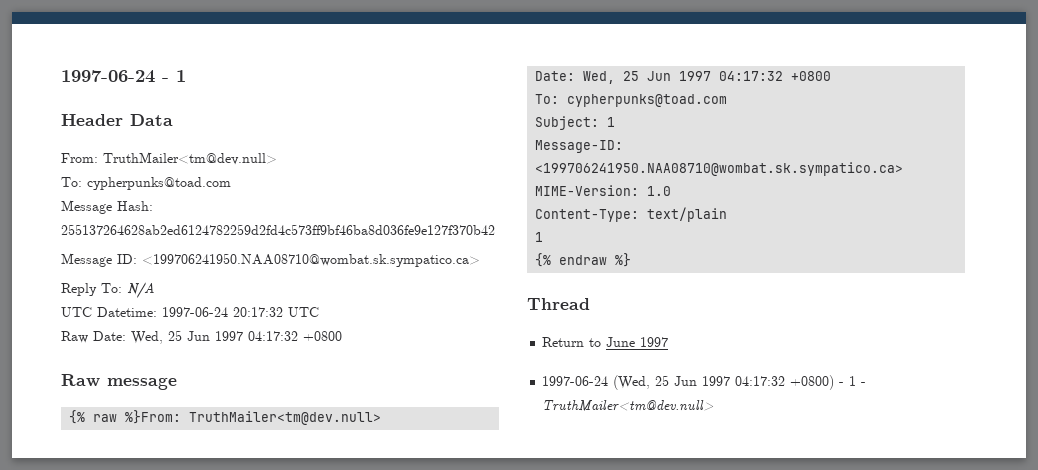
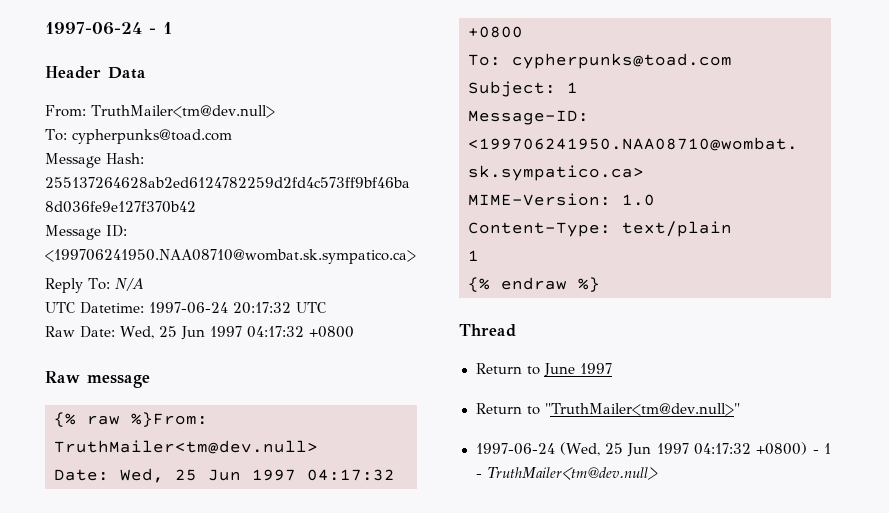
(669, 342) none -> [475,403,741,416] // Return to "TruthMailer<tm@dev.null>"

